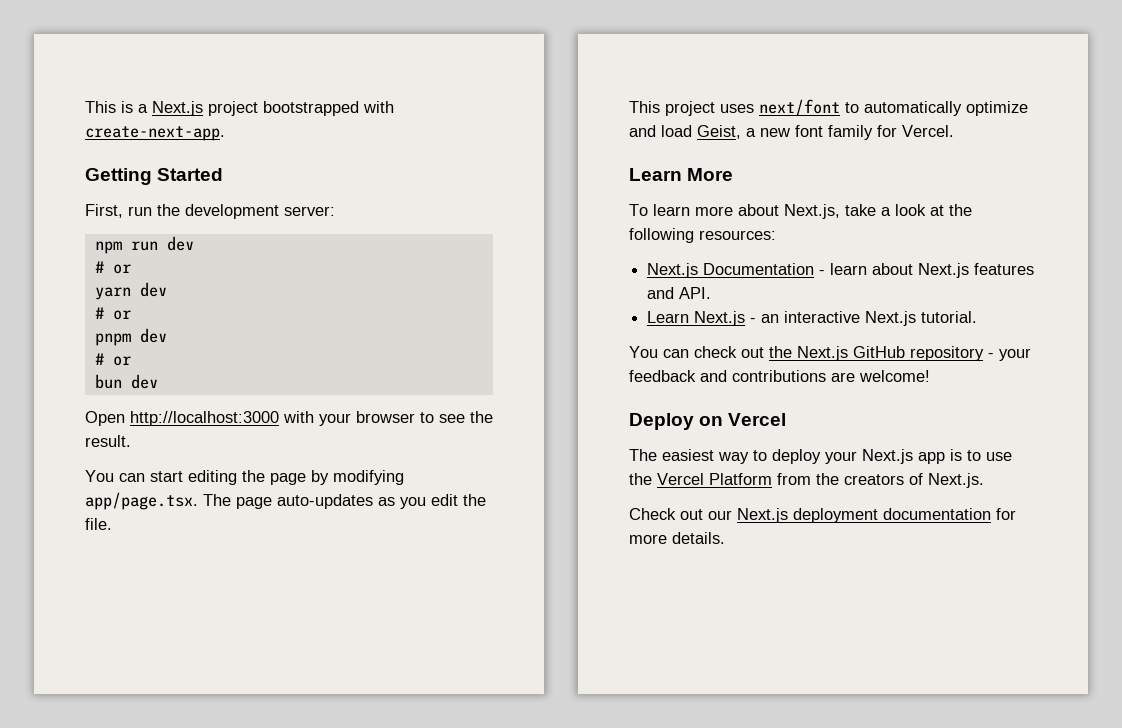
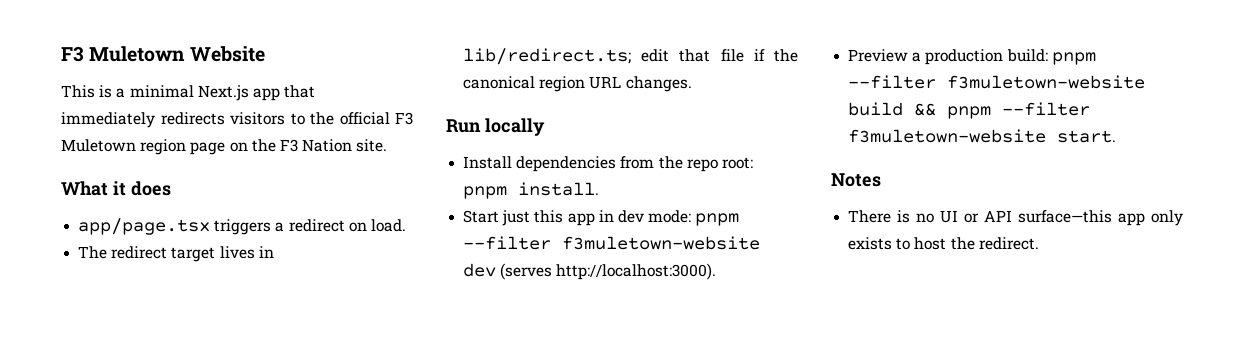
[85,101,394,116] [85,126,225,141] [85,168,224,185] [85,204,335,219] [94,236,194,254] [94,261,131,274] [94,282,167,300] [94,307,131,320] [94,328,167,346] [94,353,131,366] [94,374,158,389] [85,411,493,426] [85,435,131,447] [85,470,404,485] [85,492,486,510] [85,518,112,530] [629,99,1028,116] [629,125,954,140] [629,168,734,181] [629,204,972,219] [629,228,776,243] [647,263,1035,278] [647,287,712,299] [647,311,978,326] [629,346,1031,361] [629,370,930,382] [629,413,787,430] [629,449,1012,464] [629,473,984,488] [629,508,1016,523] [629,532,725,544] This is a Next.js project bootstrapped with create-next-app. // Getting Started // First, run the development server: // npm run dev // # or // yarn dev // # or // pnpm dev // # or // bun dev // Open http://localhost:3000 with your browser to see the result. // You can start editing the page by modifying app/page.tsx. The page auto-updates as you edit the file. // This project uses next/font to automatically optimize and load Geist, a new font family for Vercel. // Learn More // To learn more about Next.js, take a look at the following resources: // Next.js Documentation - learn about Next.js features and API. // Learn Next.js - an interactive Next.js tutorial. // You can check out the Next.js GitHub repository - your feedback and contributions are welcome! // Deploy on Vercel // The easiest way to deploy your Next.js app is to use the Vercel Platform from the creators of Next.js. // Check out our Next.js deployment documentation for more details. -> [61,46,265,62] [61,85,316,101] [61,112,413,128] [61,139,388,155] [61,181,171,196] [78,218,406,235] [78,246,274,262] [463,48,798,65] [463,76,692,92] [446,118,545,136] [463,156,753,172] [463,182,600,199] [463,210,740,226] [463,236,761,250] [463,263,717,280] [848,49,1096,65] [848,75,1146,89] [848,102,1091,119] [848,129,1117,143] [831,173,881,187] [848,210,1183,226] [848,237,1039,250] F3 Muletown Website // This is a minimal Next.js app that immediately redirects visitors to the official F3 Muletown region page on the F3 Nation site. // What it does // app/page.tsx triggers a redirect on load. // The redirect target lives in lib/redirect.ts; edit that file if the canonical region URL changes. // Run locally // Install dependencies from the repo root: pnpm install. // Start just this app in dev mode: pnpm --filter f3muletown-website dev (serves http://localhost:3000). // Preview a production build: pnpm --filter f3muletown-website build && pnpm --filter f3muletown-website start. // Notes // There is no UI or API surface—this app only exists to host the redirect.

